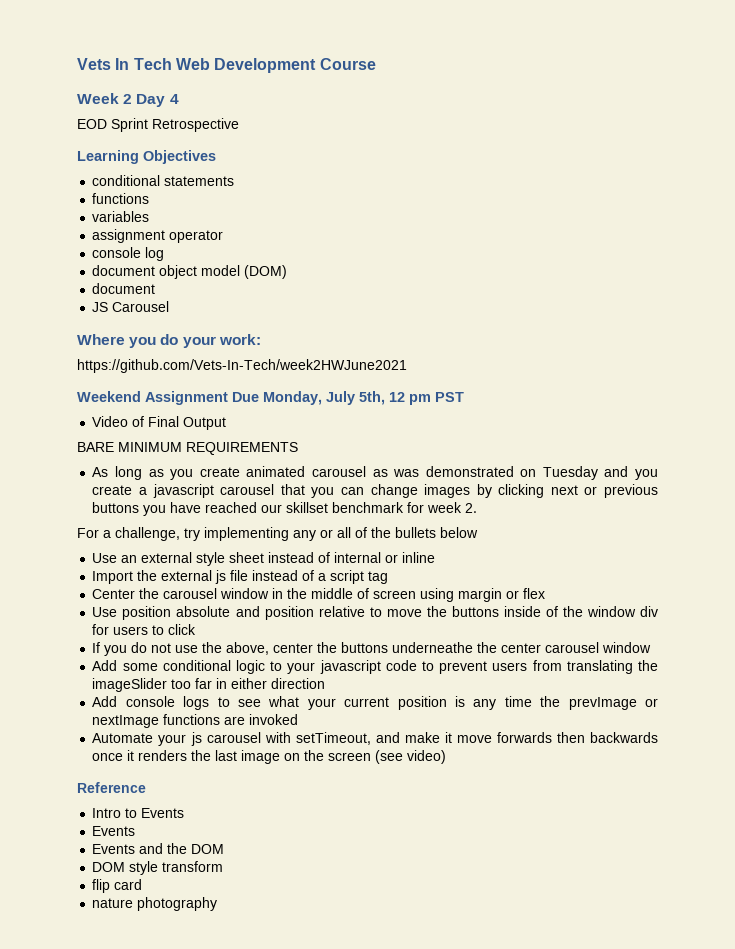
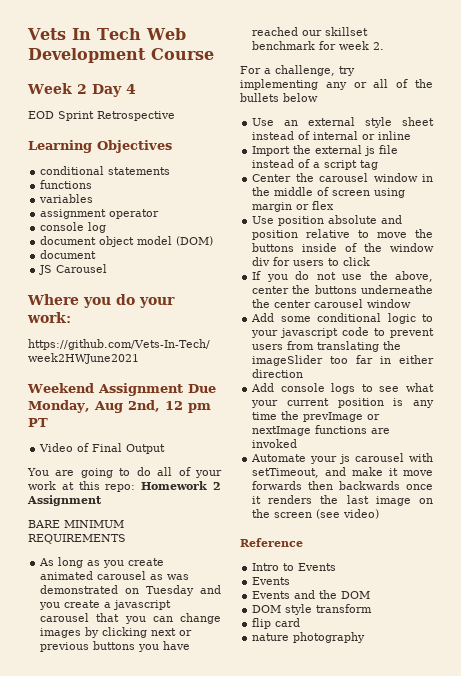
[326,391,385,405] July 5th, -> [93,400,160,413] Aug 2nd,
[435,392,464,402] PST -> [28,418,48,427] PT
(227, 423) none -> [27,467,222,478] [28,481,221,492] [27,495,102,506] // You are going to do all of your work at this repo: Homework 2 Assignment

